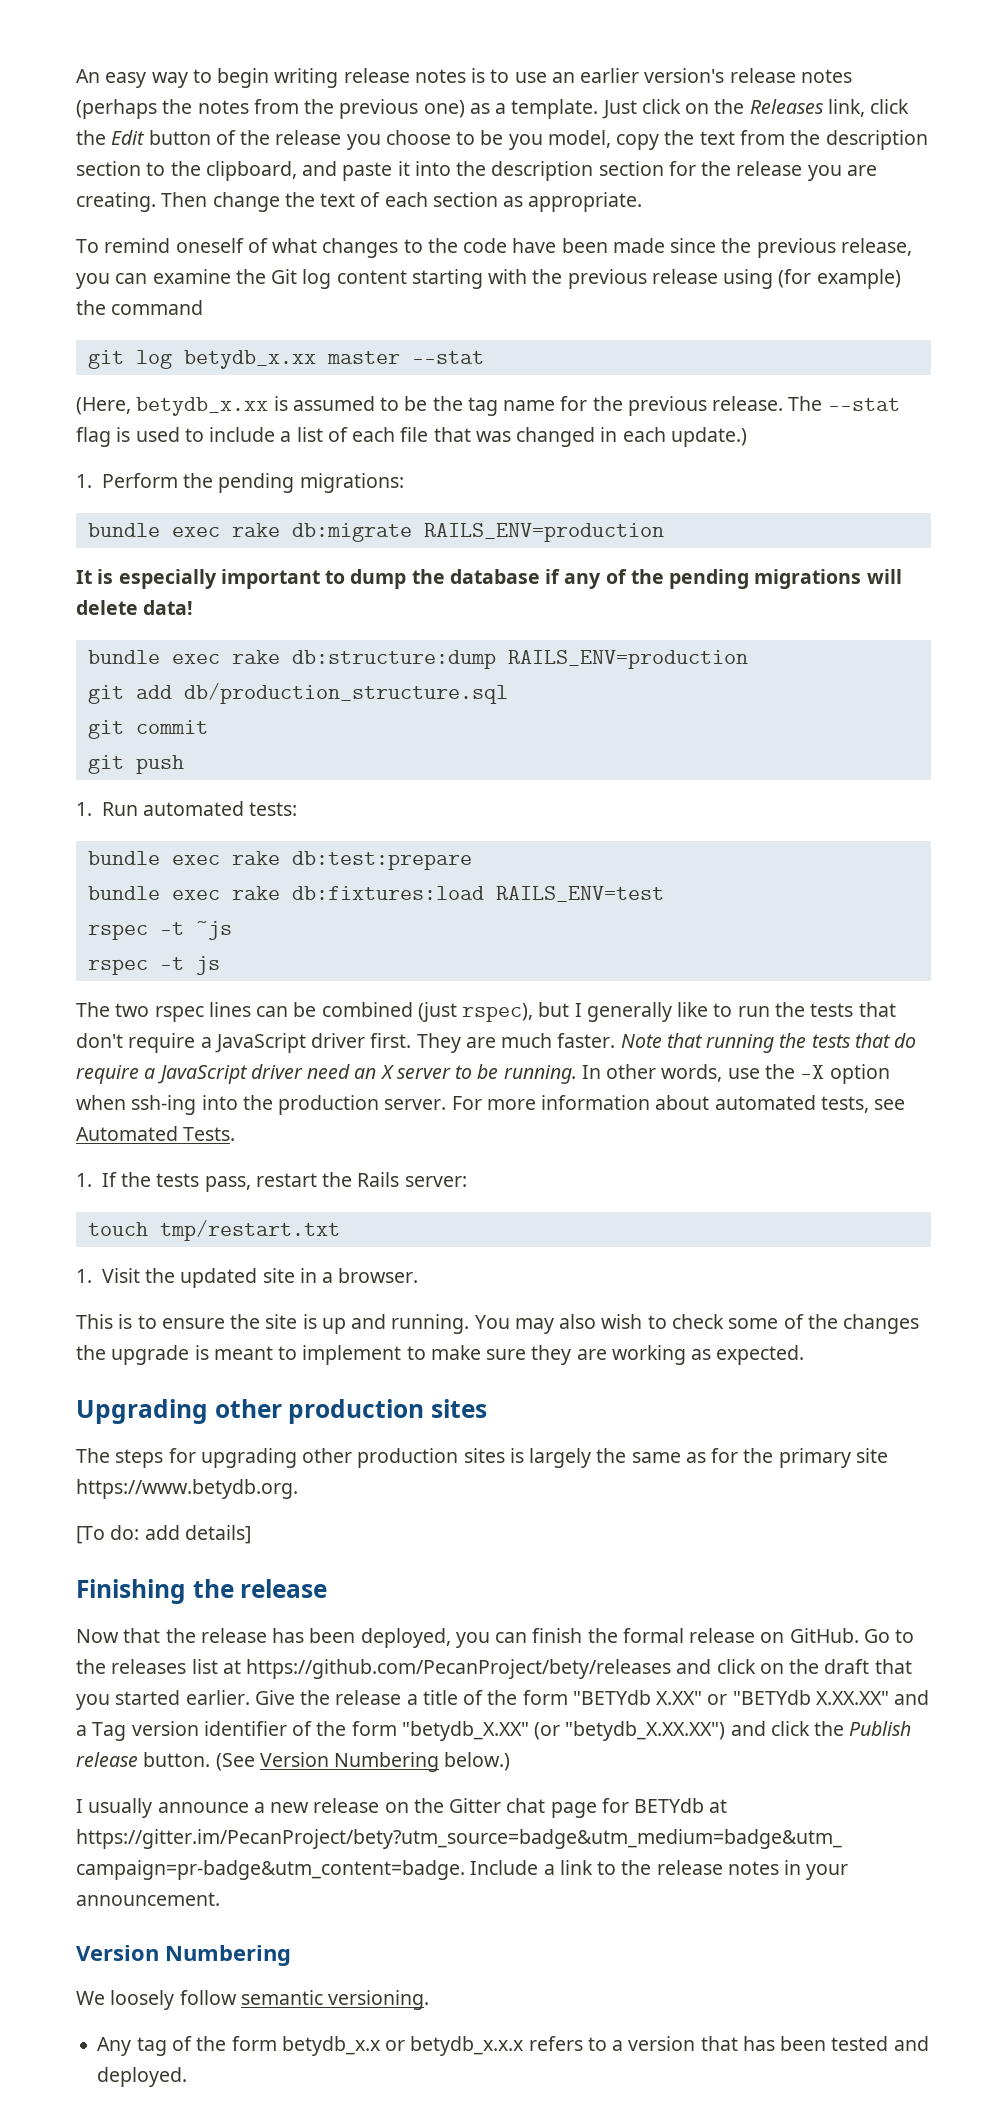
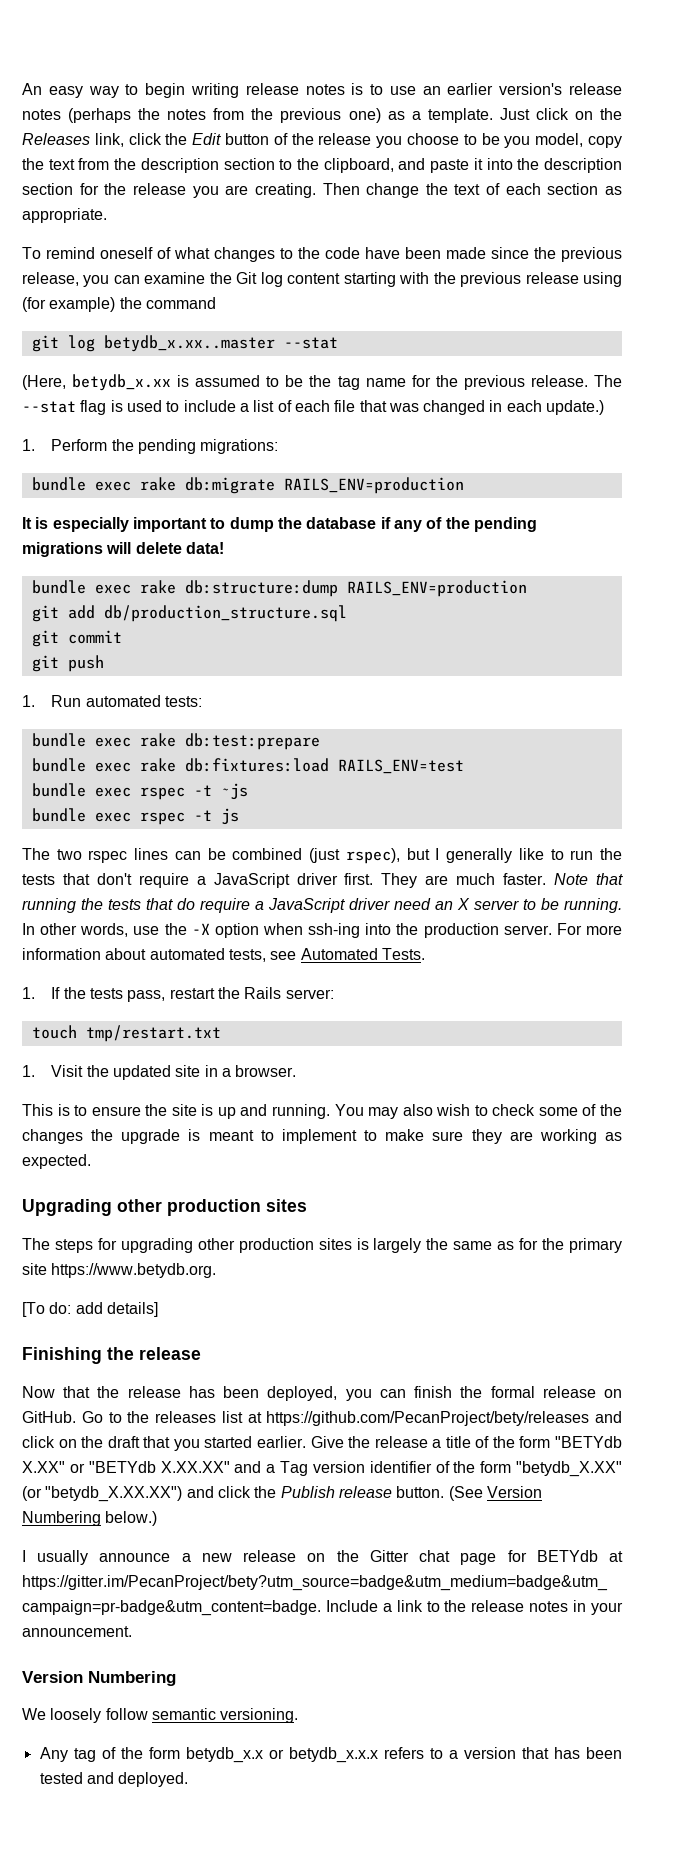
[183,350,400,369] betydb_x.xx master -> [103,335,275,352] betydb_x.xx..master
(664, 894) none -> [31,783,131,797] bundle exec
(232, 930) none -> [31,808,131,822] bundle exec

